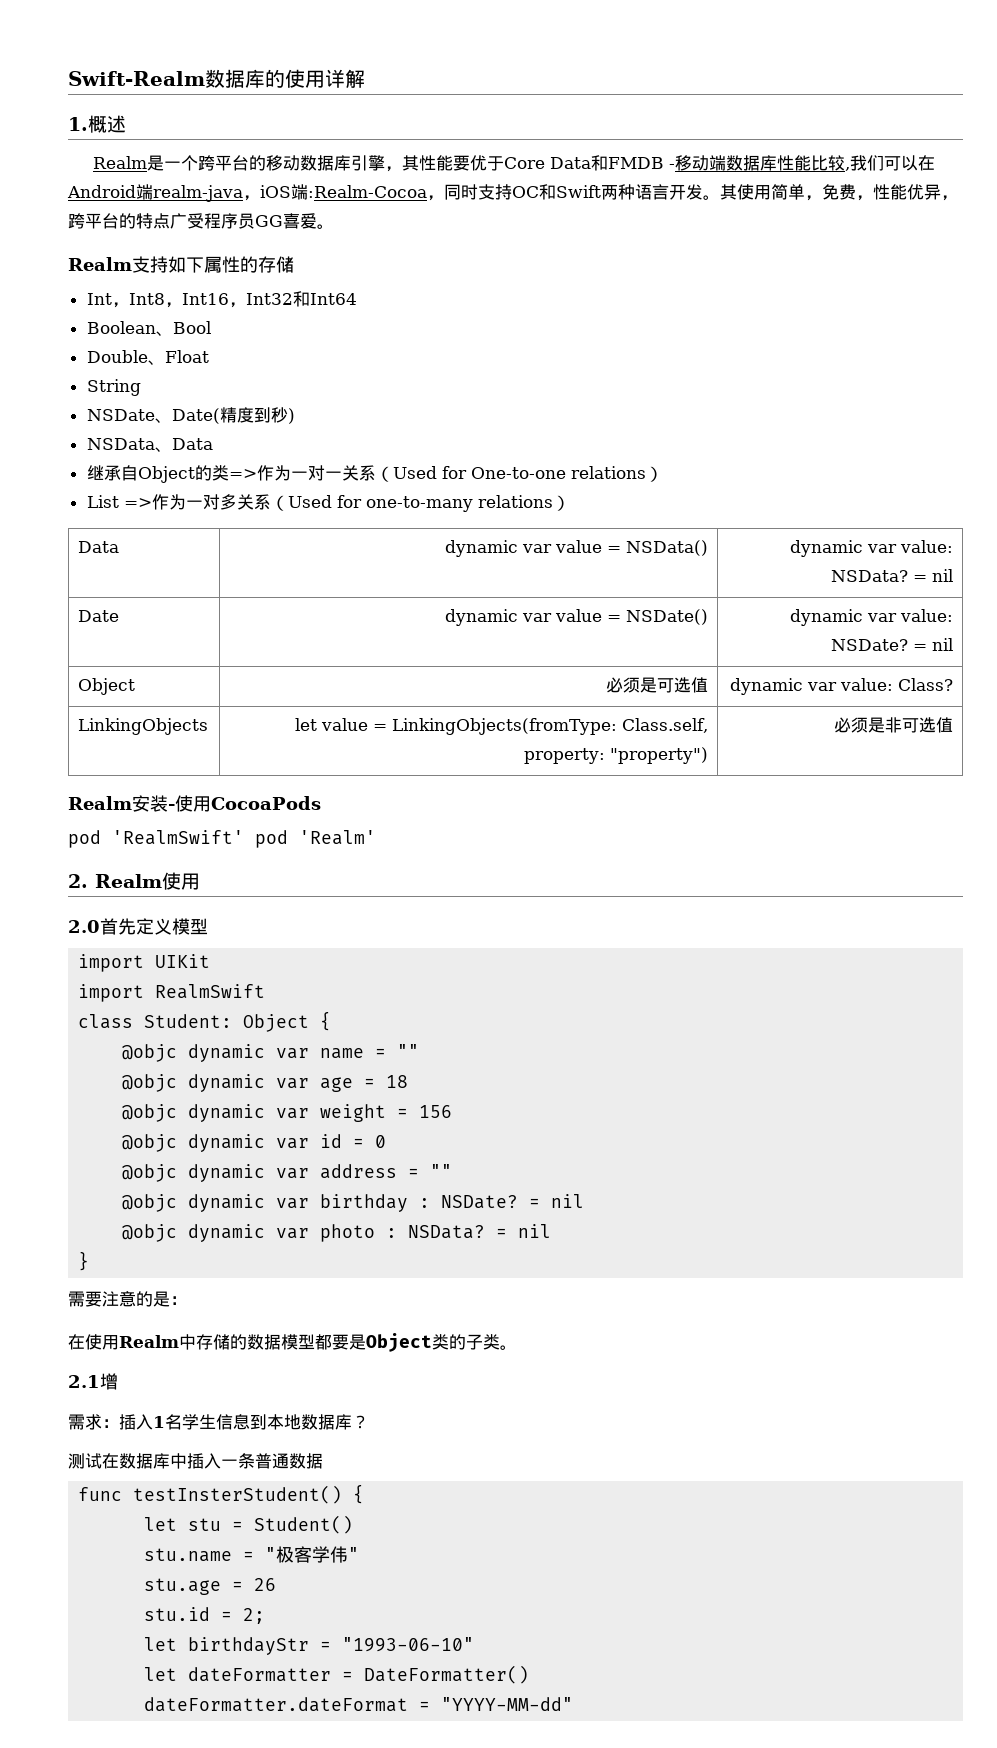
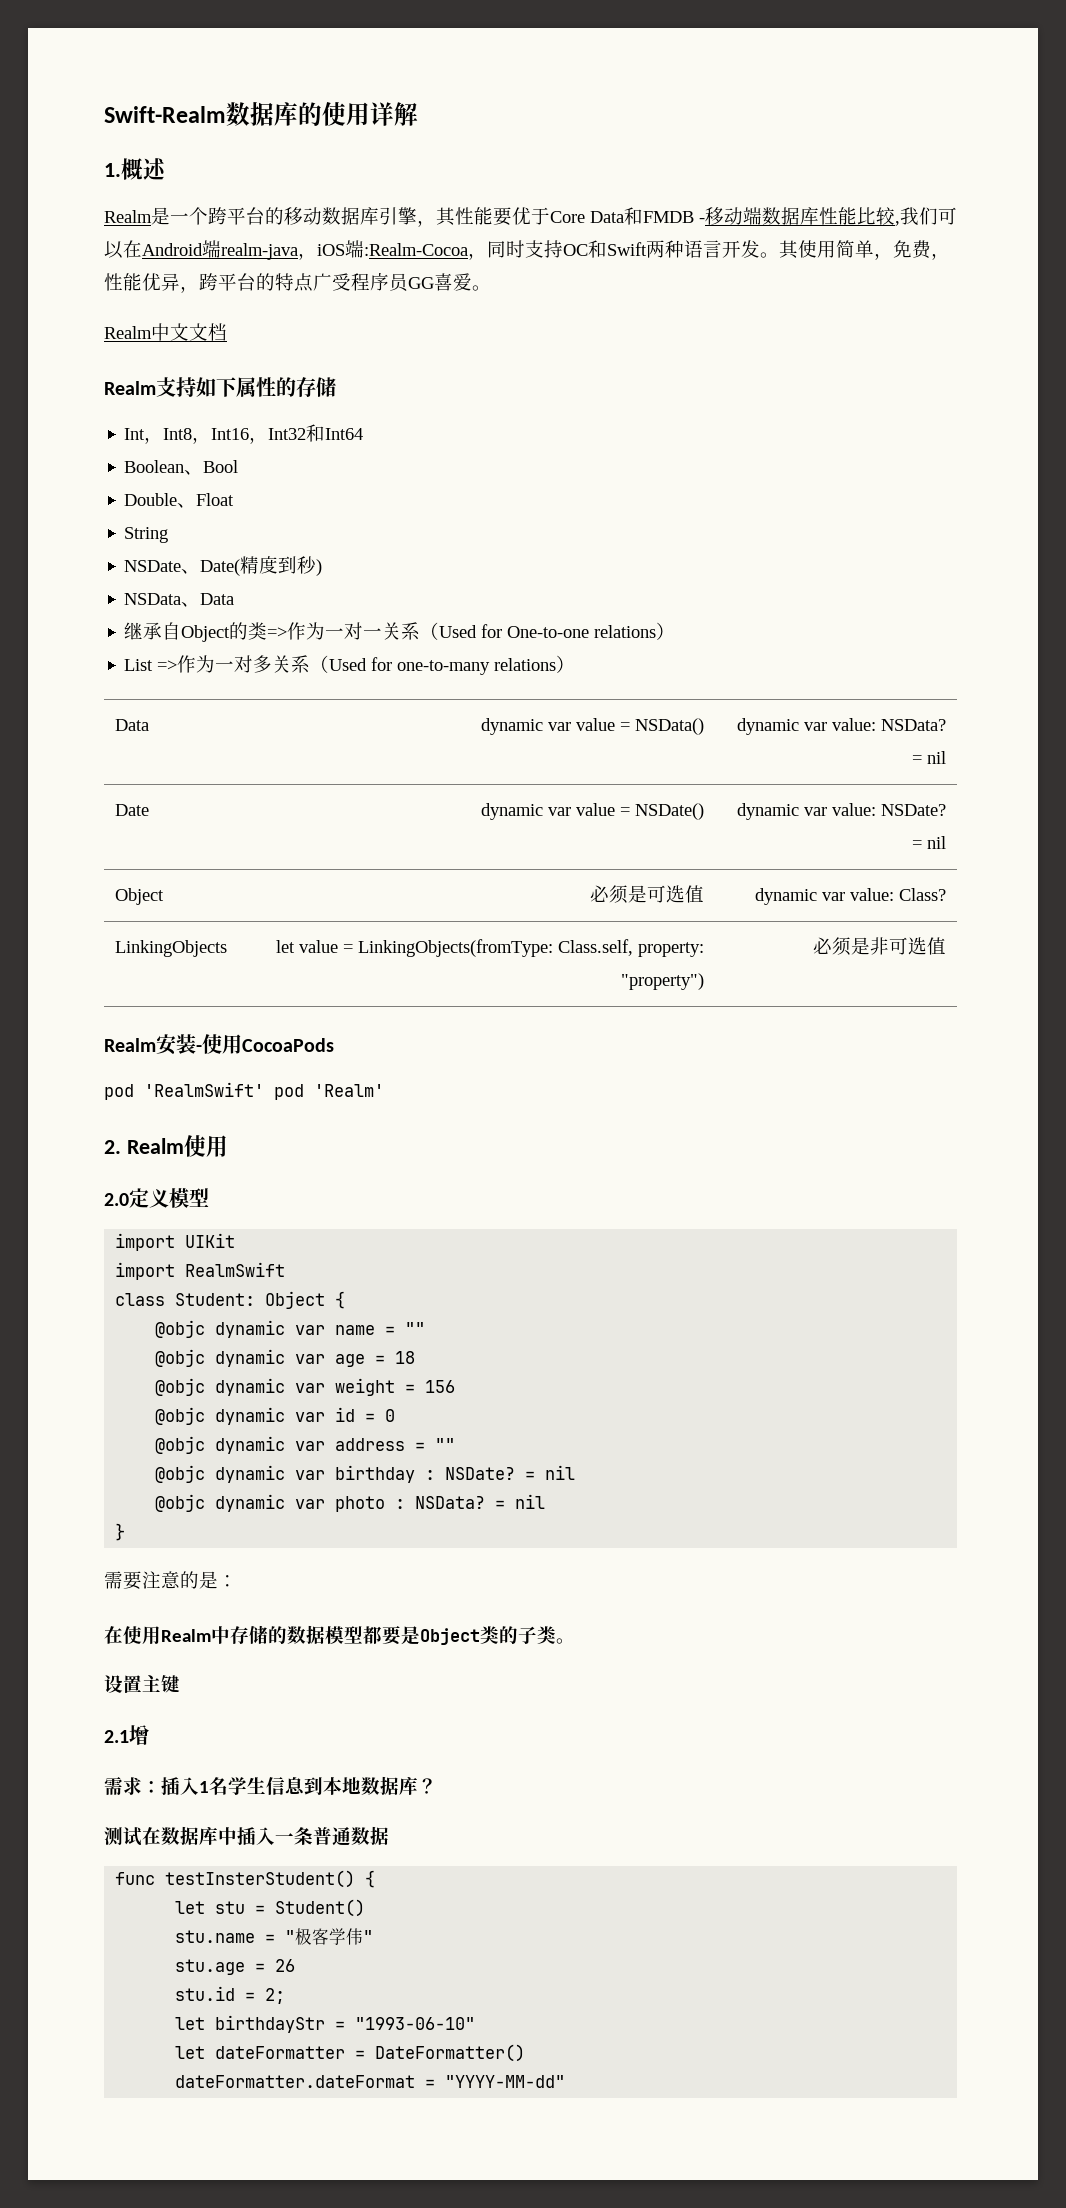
(334, 226) none -> [104,323,227,341] // Realm中文文档
[100,918,136,935] 首先 -> (129, 1199) none
(517, 1347) none -> [104,1675,180,1693] // 设置主键

